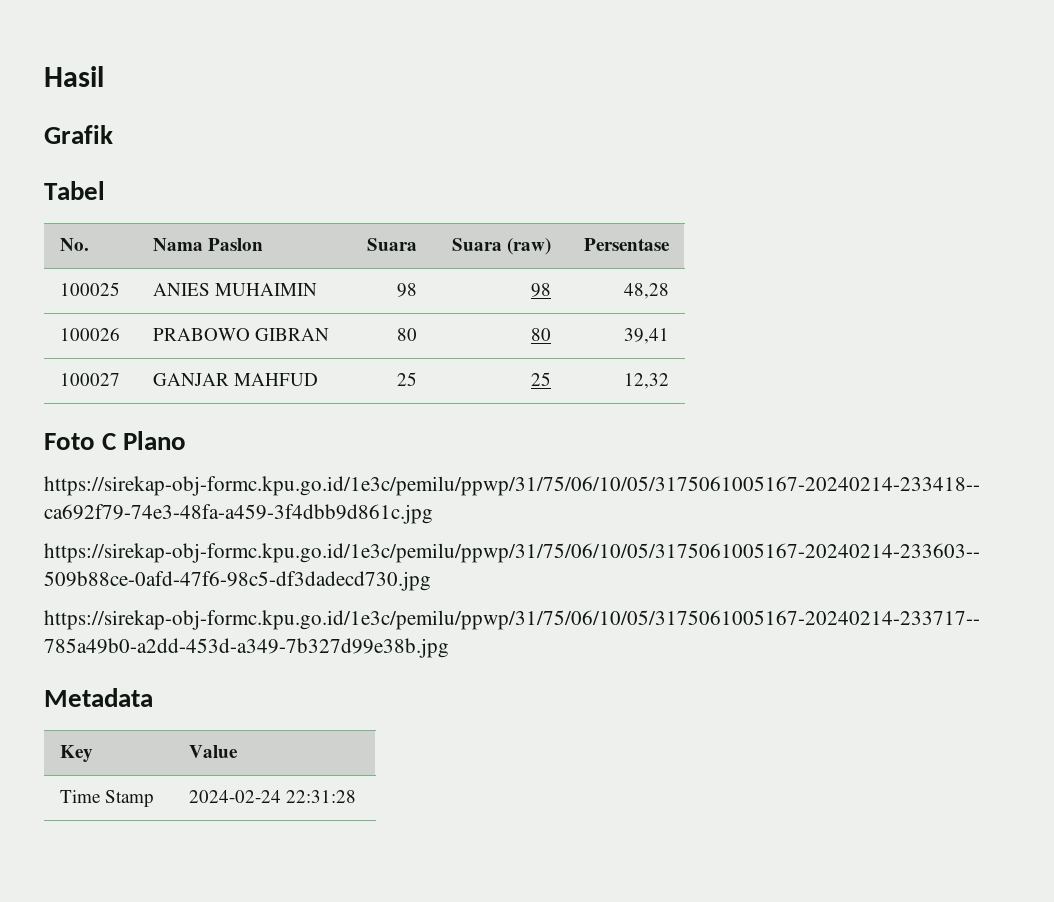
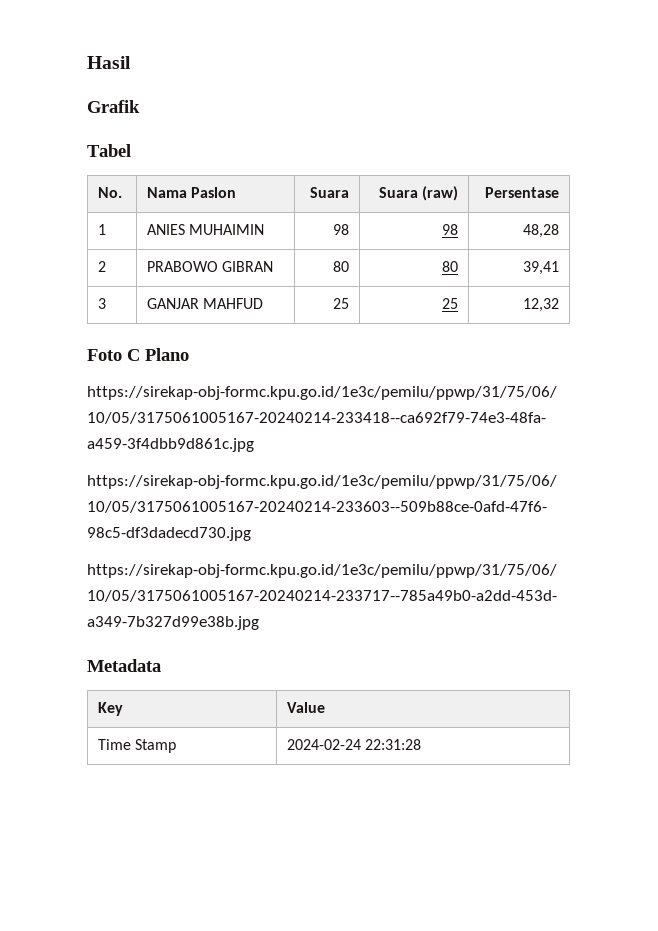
[60,282,121,296] 100025 -> [97,224,106,235] 1
[60,328,121,341] 100026 -> [97,261,106,272] 2
[60,373,121,386] 100027 -> [97,298,106,309] 3

